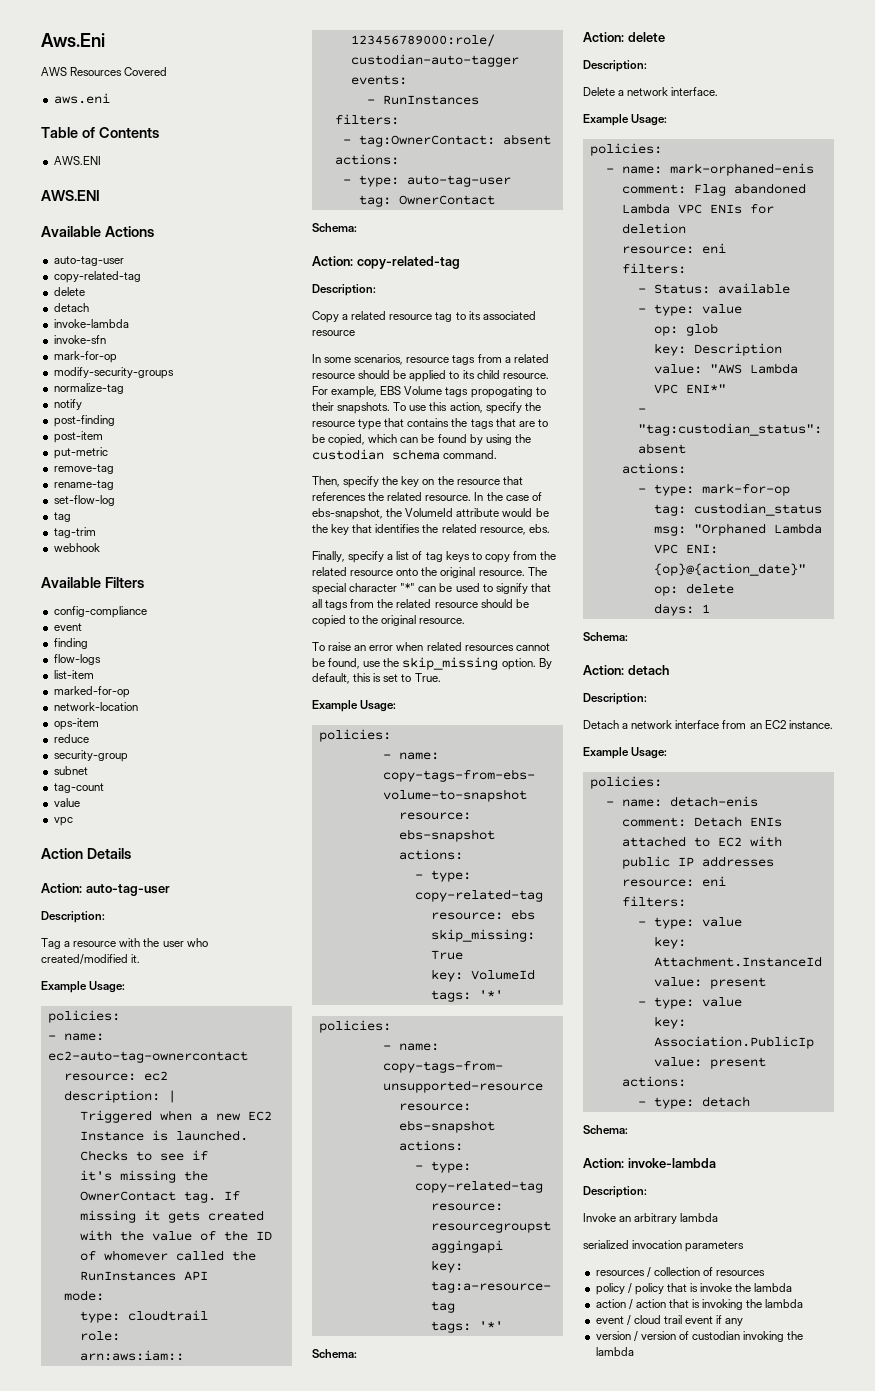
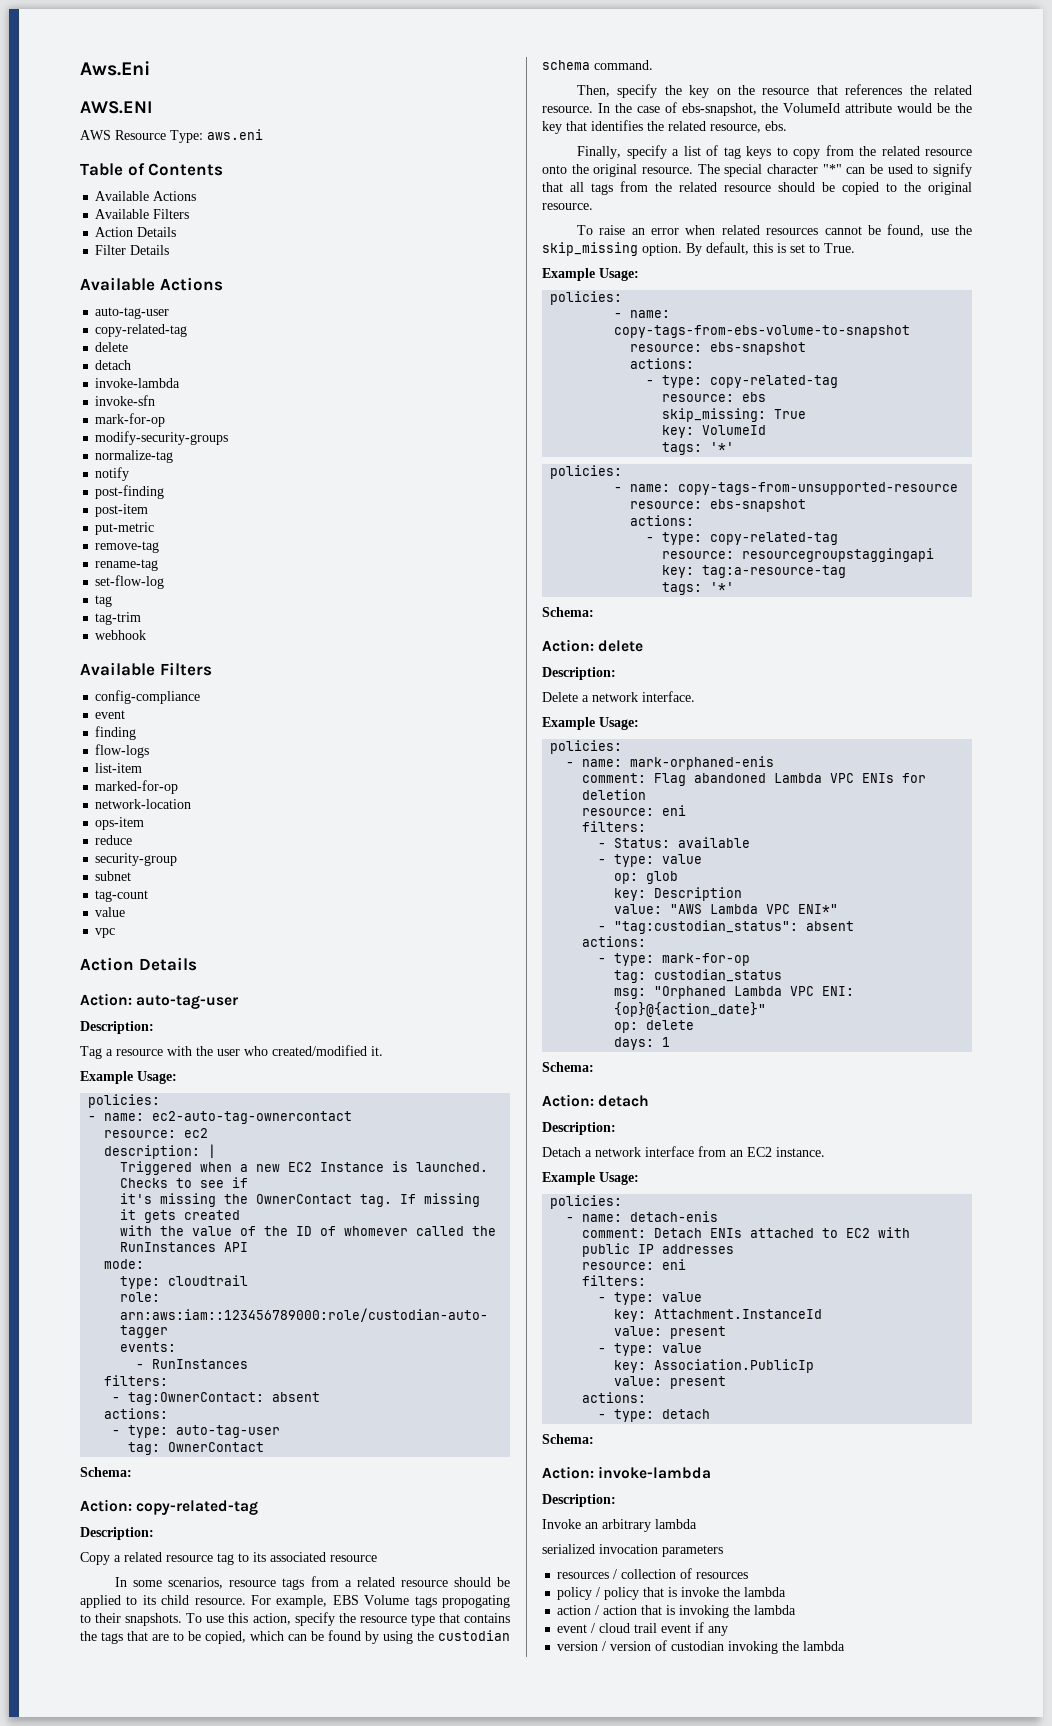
(105, 40) none -> [80,101,152,114] // AWS.ENI
[70,67,168,76] Resources Covered // -> [115,130,203,143] Resource Type:
[53,156,101,165] [41,190,100,201] AWS.ENI // AWS.ENI -> [95,191,197,201] [95,209,190,219] [95,227,177,237] [95,245,170,255] Available Actions // Available Filters // Action Details // Filter Details

